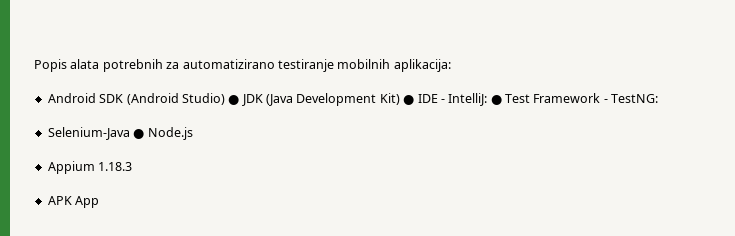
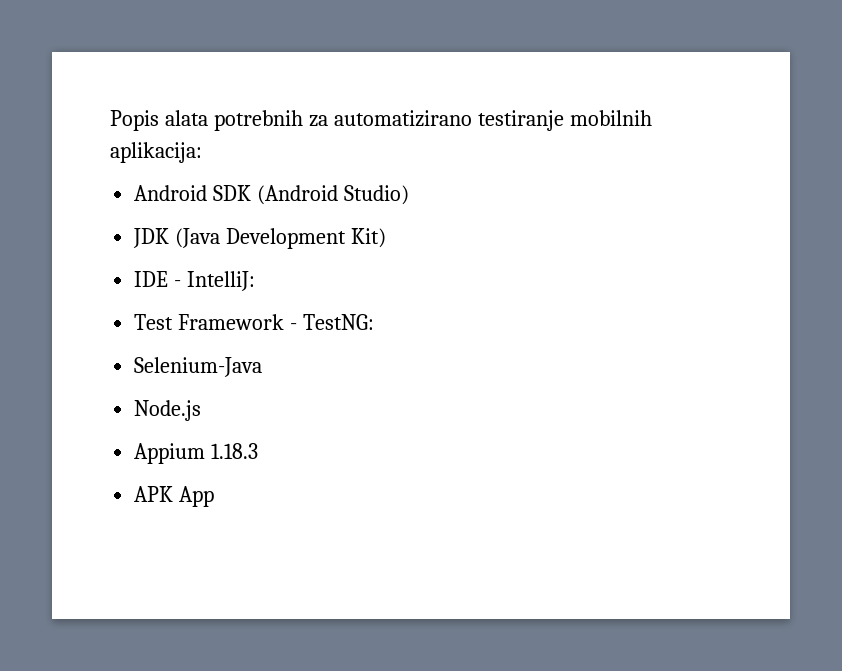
[228,95,240,105] ● -> (410, 195) //
[403,95,415,105] ● -> (387, 238) //
[490,95,502,105] ● -> (256, 281) //
[133,129,145,139] ● -> (263, 367) //

